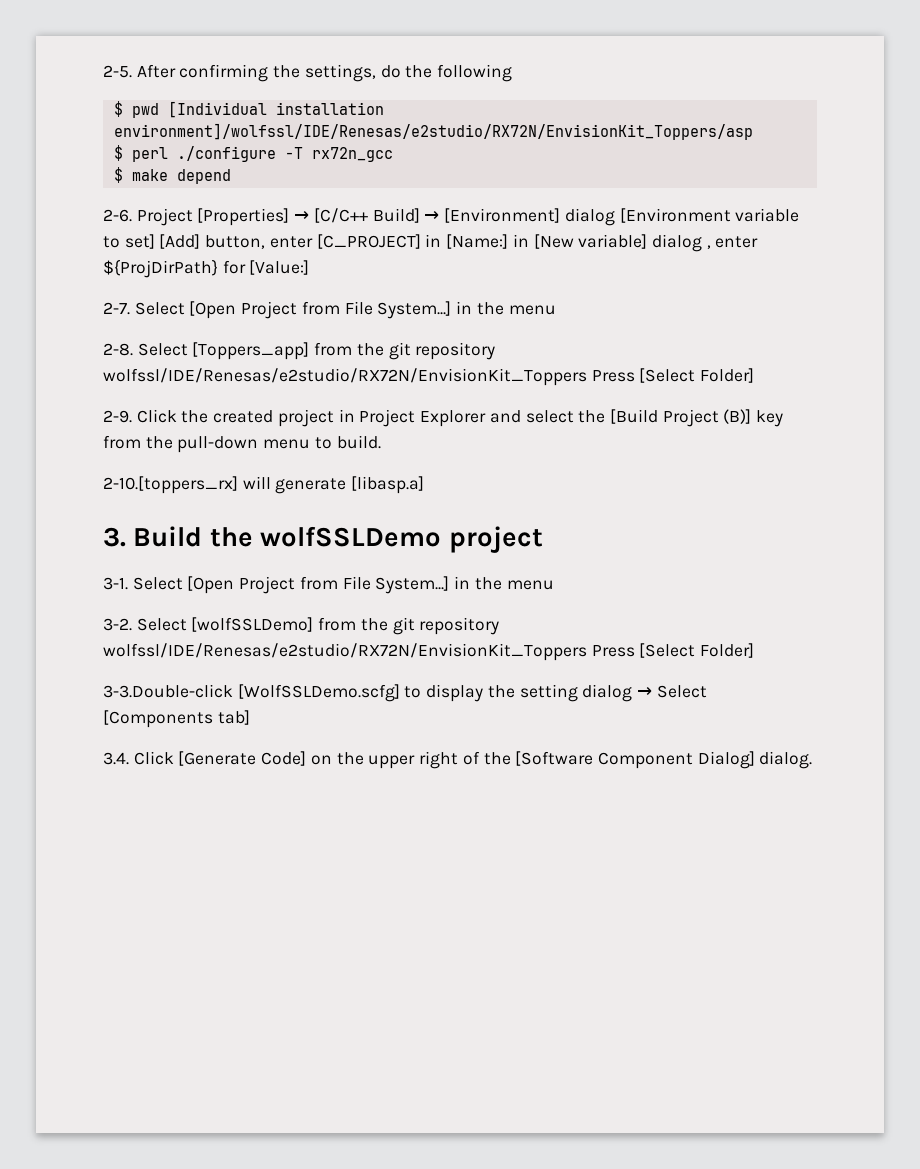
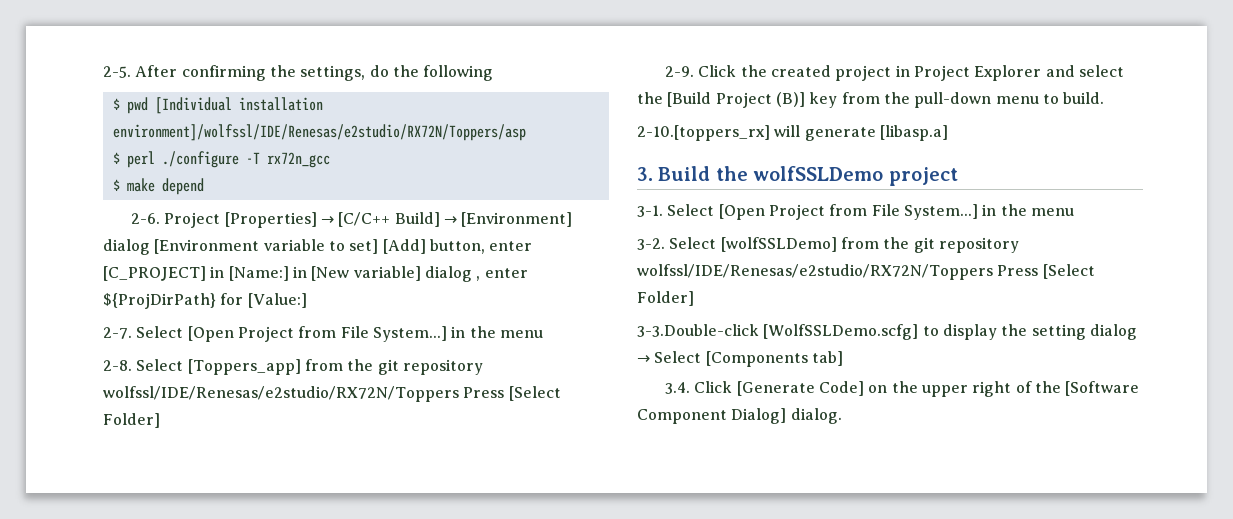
[113,123,753,140] environment]/wolfssl/IDE/Renesas/e2studio/RX72N/EnvisionKit_Toppers/asp -> [112,124,526,141] environment]/wolfssl/IDE/Renesas/e2studio/RX72N/Toppers/asp
[103,368,587,386] wolfssl/IDE/Renesas/e2studio/RX72N/EnvisionKit_Toppers -> [103,386,459,402] wolfssl/IDE/Renesas/e2studio/RX72N/Toppers
[103,643,587,661] wolfssl/IDE/Renesas/e2studio/RX72N/EnvisionKit_Toppers -> [637,264,993,280] wolfssl/IDE/Renesas/e2studio/RX72N/Toppers

